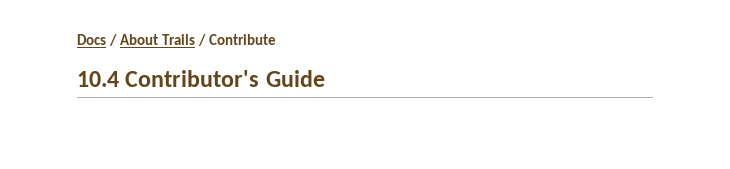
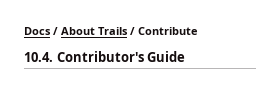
[77,71,119,87] 10.4 -> [24,52,53,62] 10.4.

